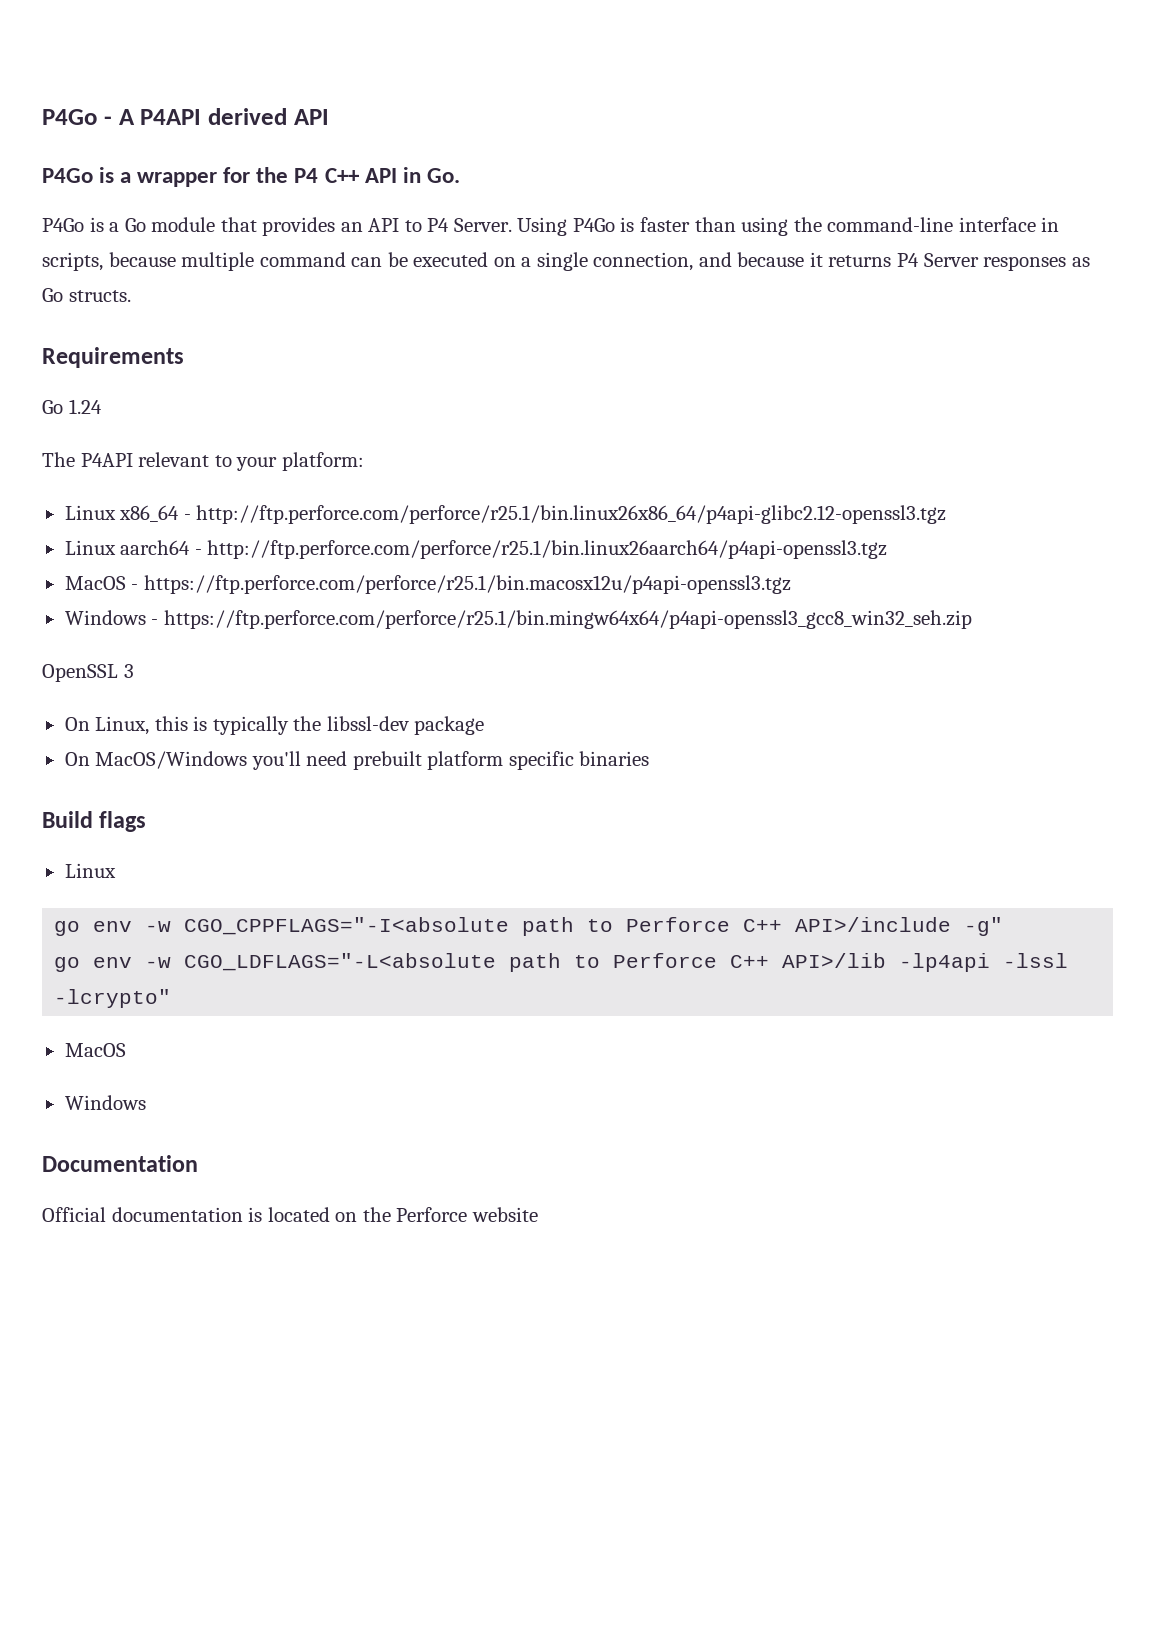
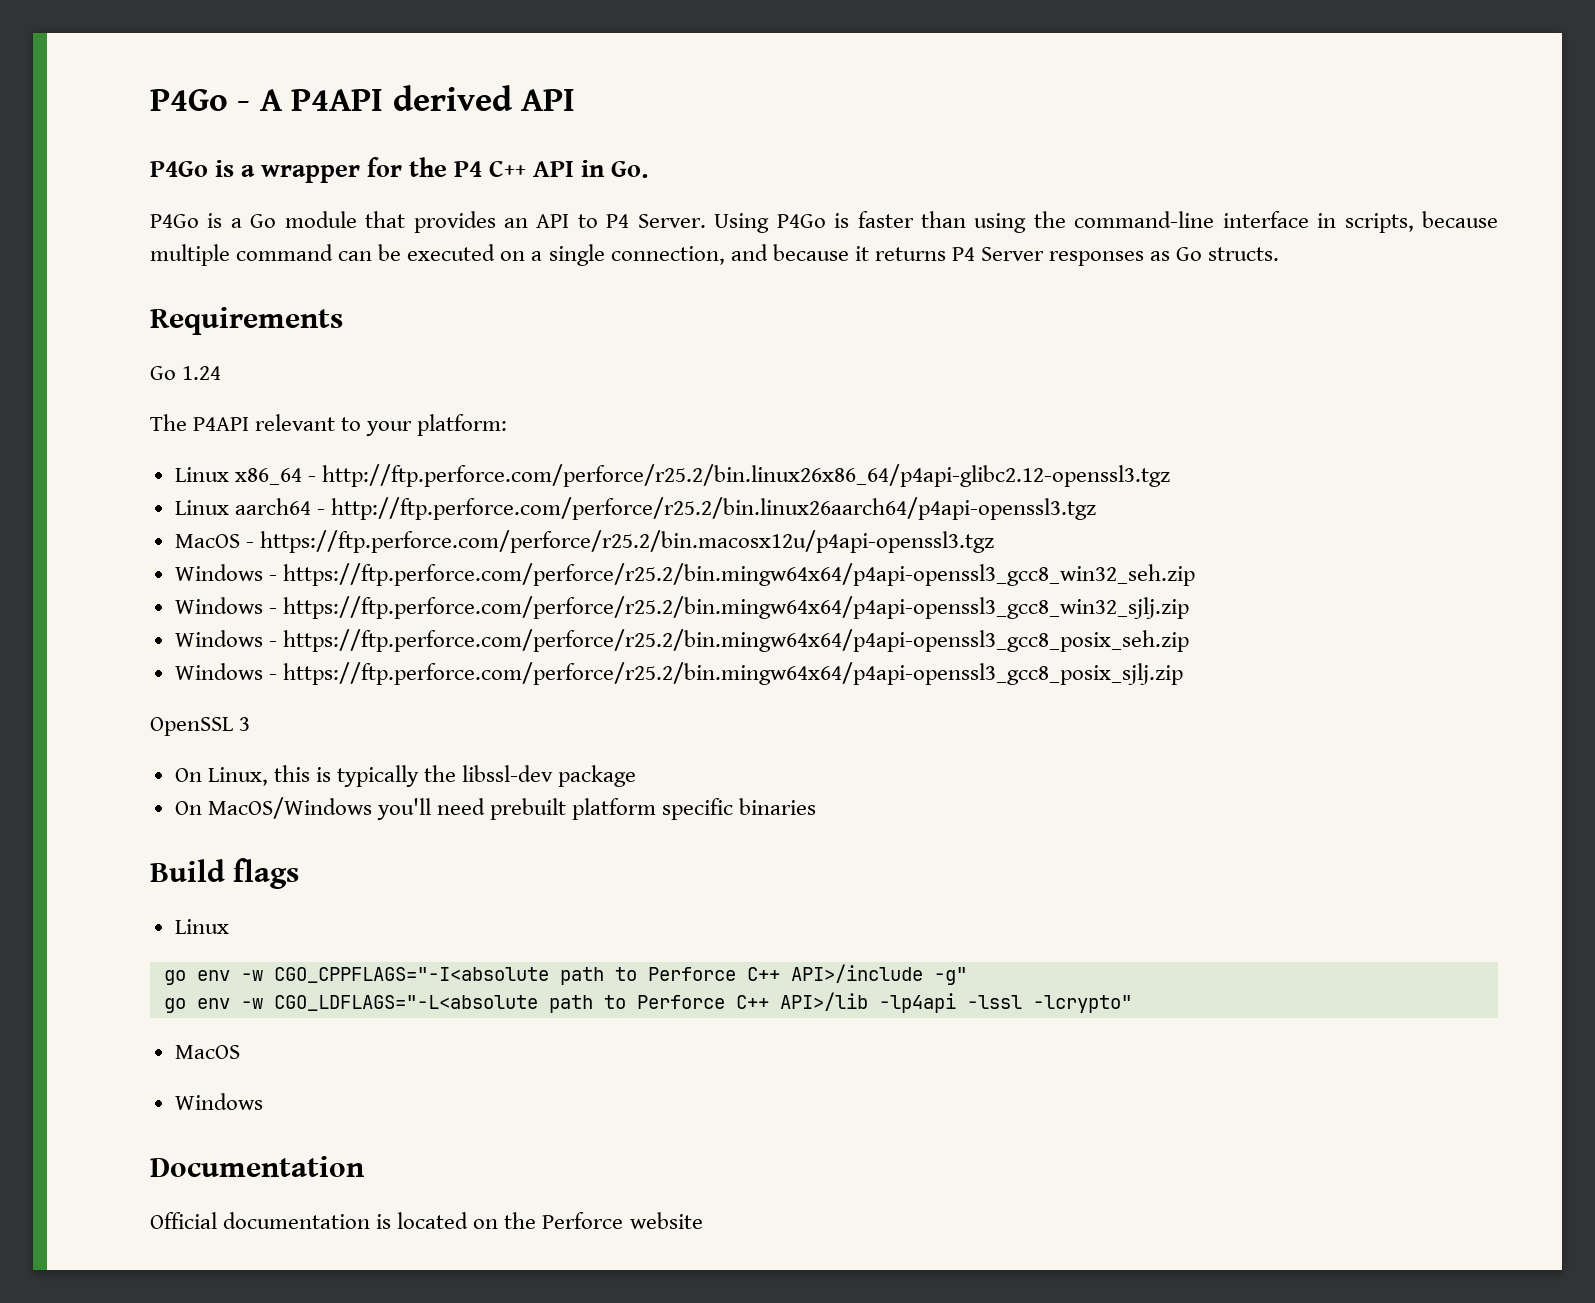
[196,505,947,524] http://ftp.perforce.com/perforce/r25.1/bin.linux26x86_64/p4api-glibc2.12-openssl3.tgz -> [321,464,1170,487] http://ftp.perforce.com/perforce/r25.2/bin.linux26x86_64/p4api-glibc2.12-openssl3.tgz
[207,540,888,559] http://ftp.perforce.com/perforce/r25.1/bin.linux26aarch64/p4api-openssl3.tgz -> [330,497,1096,520] http://ftp.perforce.com/perforce/r25.2/bin.linux26aarch64/p4api-openssl3.tgz
[143,575,791,594] [64,610,972,629] https://ftp.perforce.com/perforce/r25.1/bin.macosx12u/p4api-openssl3.tgz // Windows - https://ftp.perforce.com/perforce/r25.1/bin.mingw64x64/p4api-openssl3_gcc8_win32_seh.zip -> [259,530,994,553] [174,563,1195,586] [174,596,1189,619] [174,629,1189,652] [174,662,1183,685] https://ftp.perforce.com/perforce/r25.2/bin.macosx12u/p4api-openssl3.tgz // Windows - https://ftp.perforce.com/perforce/r25.2/bin.mingw64x64/p4api-openssl3_gcc8_win32_seh.zip // Windows - https://ftp.perforce.com/perforce/r25.2/bin.mingw64x64/p4api-openssl3_gcc8_win32_sjlj.zip // Windows - https://ftp.perforce.com/perforce/r25.2/bin.mingw64x64/p4api-openssl3_gcc8_posix_seh.zip // Windows - https://ftp.perforce.com/perforce/r25.2/bin.mingw64x64/p4api-openssl3_gcc8_posix_sjlj.zip

